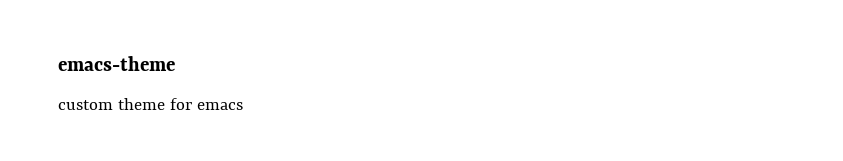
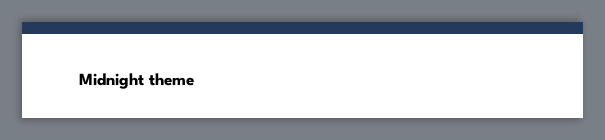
[58,56,175,71] [58,98,243,110] emacs-theme // custom theme for emacs -> [79,73,194,89] Midnight theme

